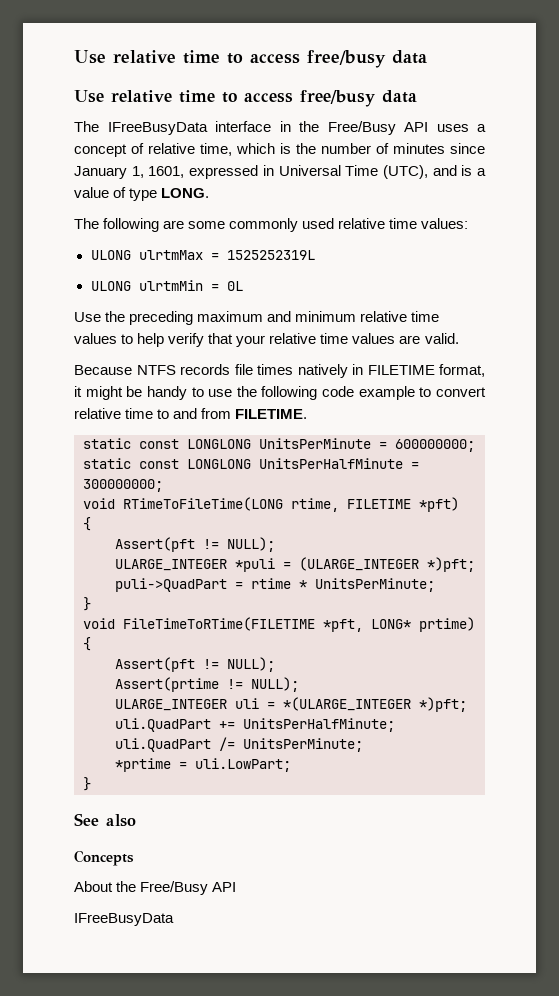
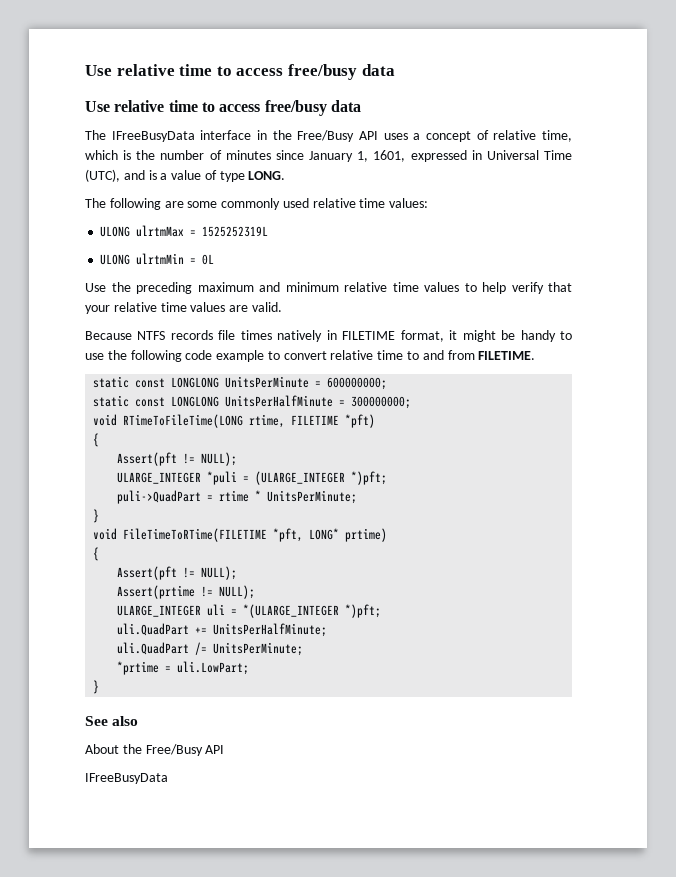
[74,850,134,866] // Concepts -> (139, 721) none

